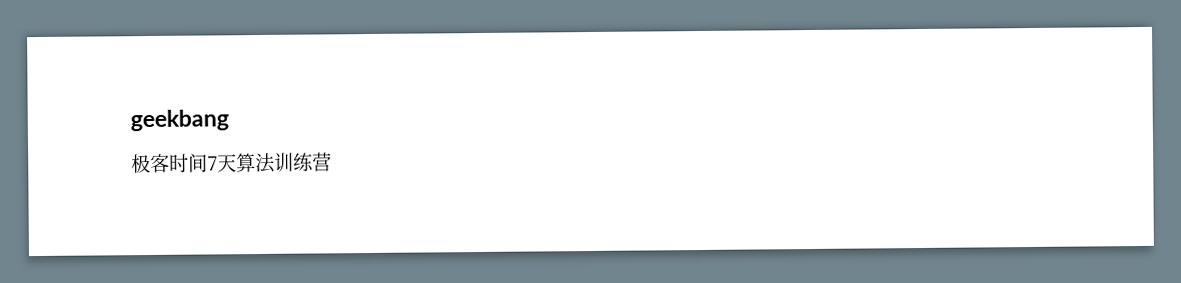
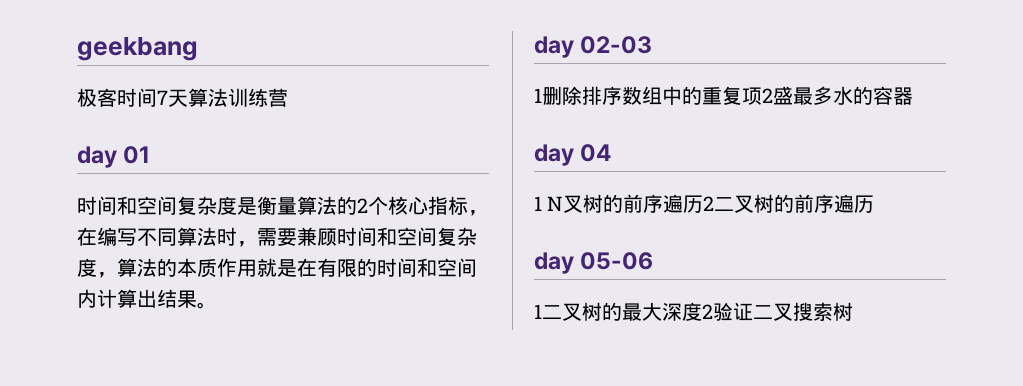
(332, 162) none -> [77,146,151,168] [77,196,488,216] [77,227,477,247] [77,258,477,278] [77,289,217,309] [534,36,653,58] [534,86,913,105] [534,144,612,166] [534,194,875,213] [534,252,654,274] [534,302,853,321] // day 01 // 时间和空间复杂度是衡量算法的2个核心指标，在编写不同算法时，需要兼顾时间和空间复杂度，算法的本质作用就是在有限的时间和空间内计算出结果。 // day 02-03 // 1删除排序数组中的重复项2盛最多水的容器 // day 04 // 1 N叉树的前序遍历2二叉树的前序遍历 // day 05-06 // 1二叉树的最大深度2验证二叉搜索树

